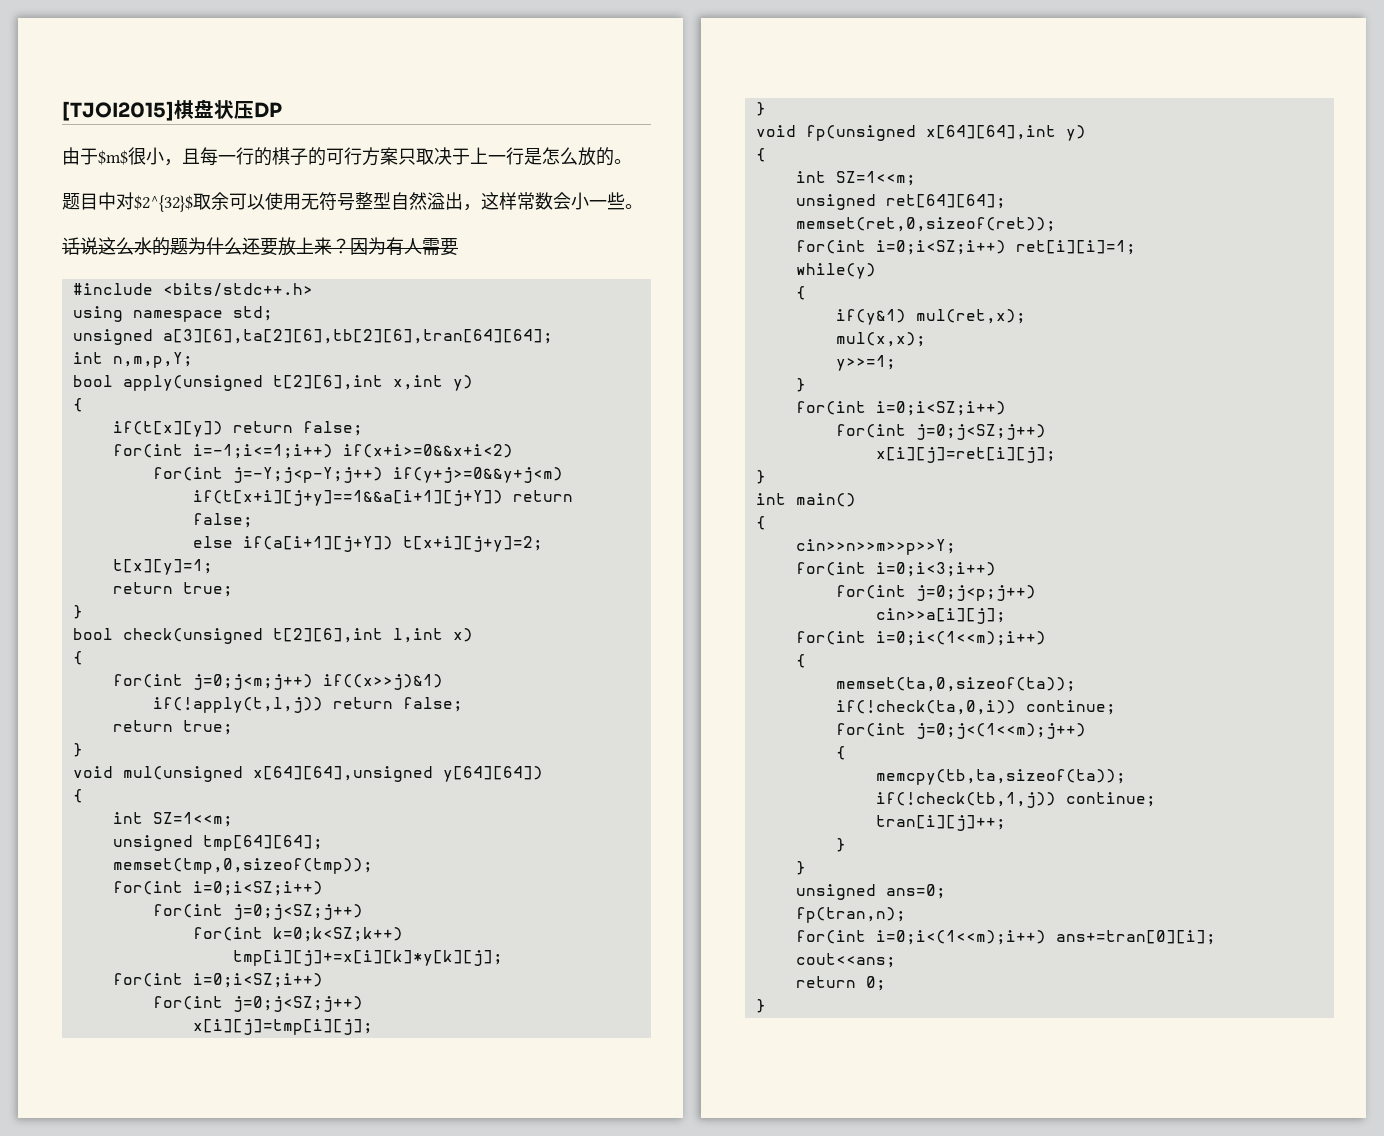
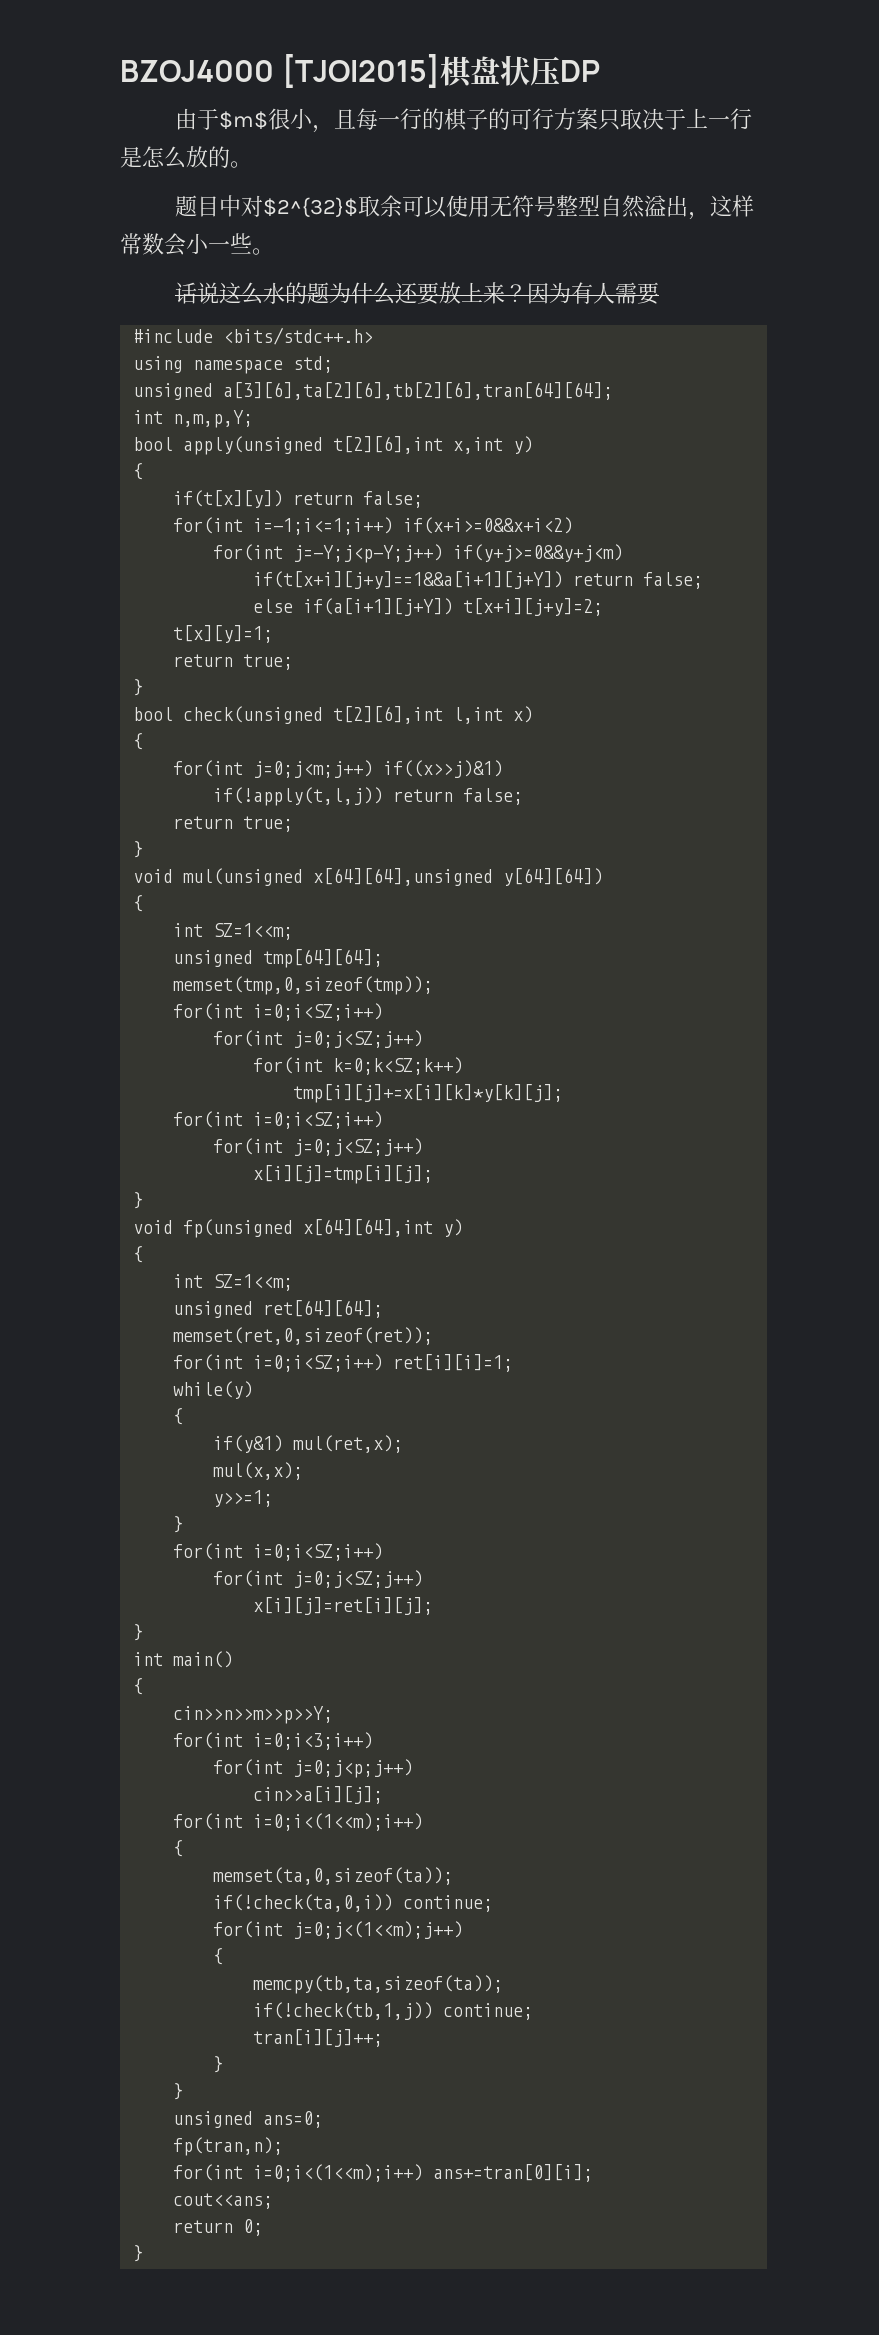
(62, 111) none -> [120,60,274,82] BZOJ4000

